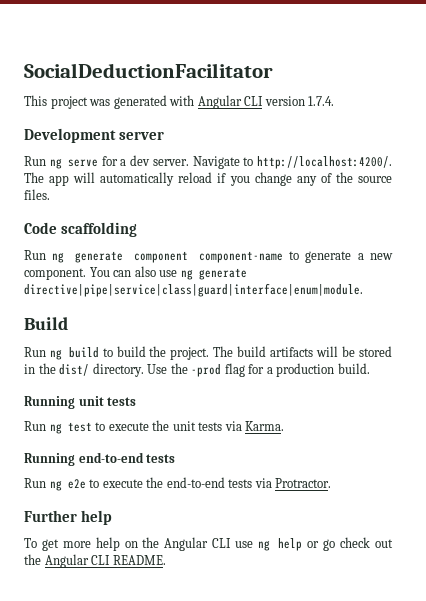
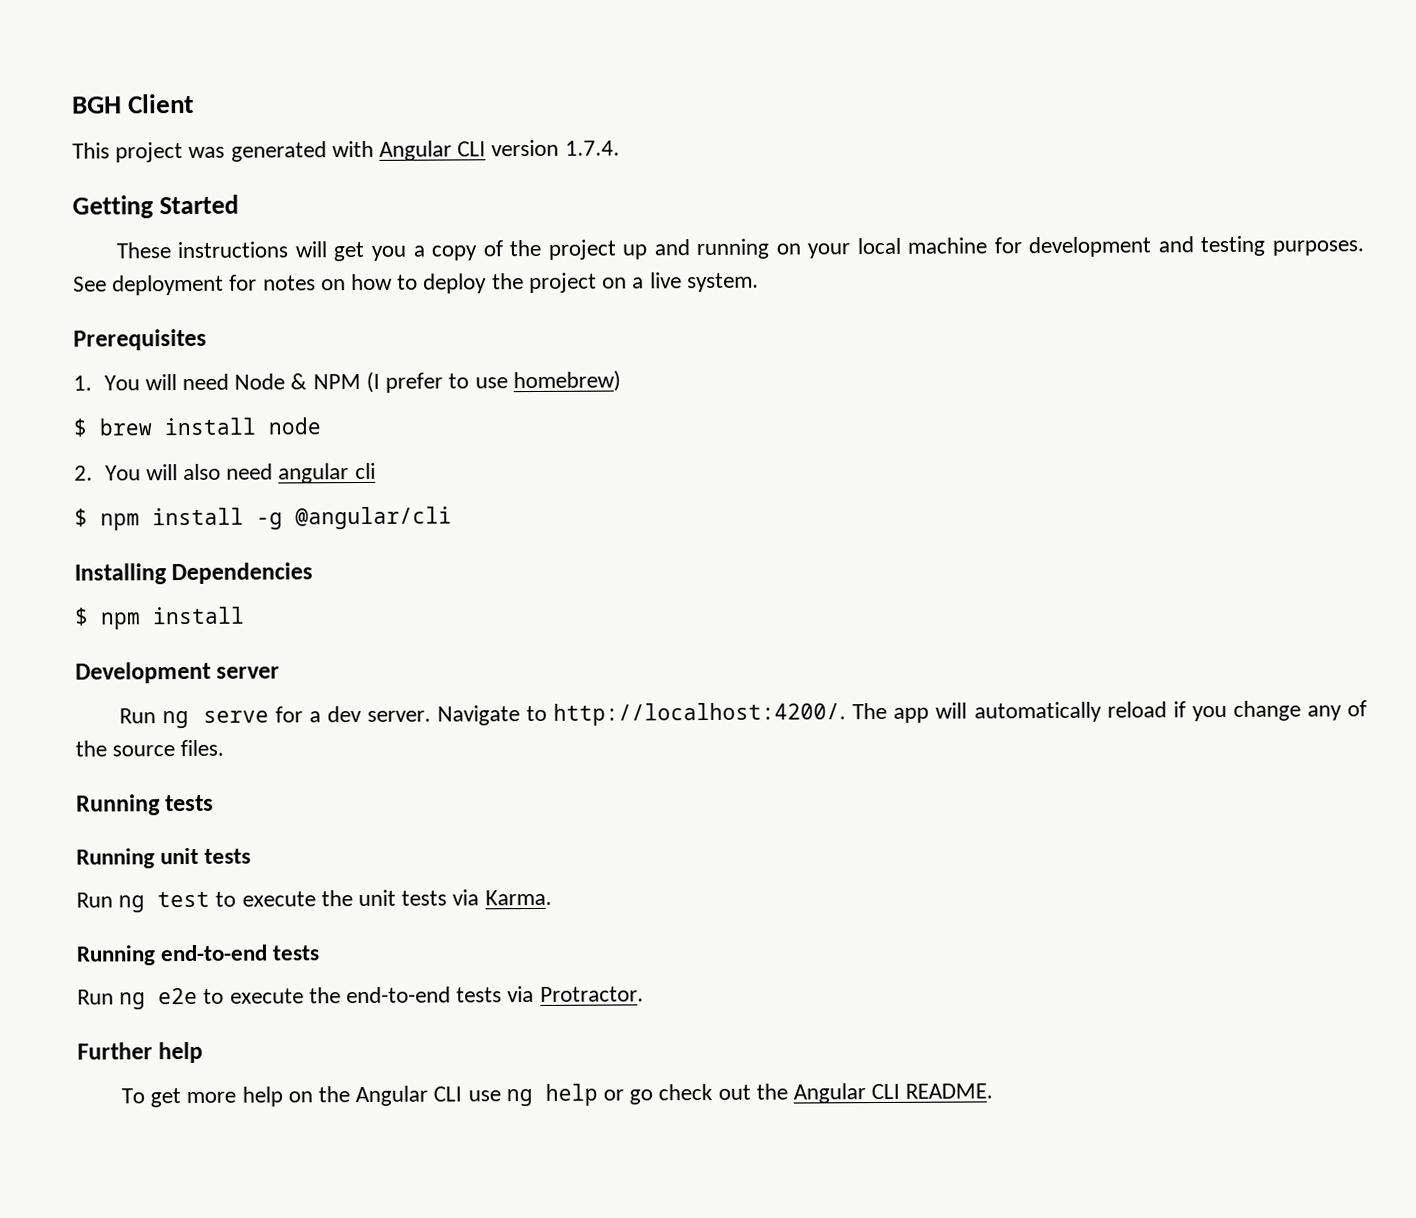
[24,63,273,78] SocialDeductionFacilitator -> [72,93,195,114] BGH Client
(335, 101) none -> [72,194,239,219] [115,235,1365,262] [73,272,759,296] [73,328,207,351] [73,370,621,393] [73,417,321,437] [74,462,376,484] [74,506,452,531] [74,562,314,585] [74,606,245,630] // Getting Started // These instructions will get you a copy of the project up and running on your local machine for development and testing purposes. See deployment for notes on how to deploy the project on a live system. // Prerequisites // 1. You will need Node & NPM (I prefer to use homebrew) // $ brew install node // 2. You will also need angular cli // $ npm install -g @angular/cli // Installing Dependencies // $ npm install
[24,222,138,237] [24,250,393,263] [24,266,247,280] [24,283,363,297] [24,317,68,330] [24,346,392,360] [24,363,370,377] Code scaffolding // Run ng generate component component-name to generate a new component. You can also use ng generate directive|pipe|service|class|guard|interface|enum|module. // Build // Run ng build to build the project. The build artifacts will be stored in the dist/ directory. Use the -prod flag for a production build. -> [76,794,215,816] Running tests

